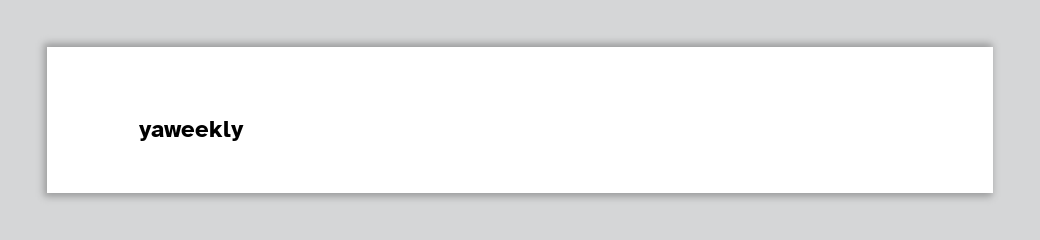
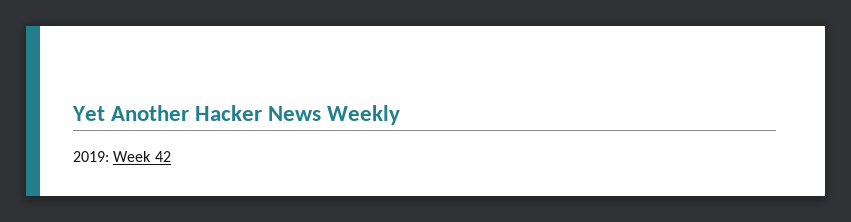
[139,121,244,141] yaweekly -> [72,105,401,125] [73,151,171,162] Yet Another Hacker News Weekly // 2019: Week 42

